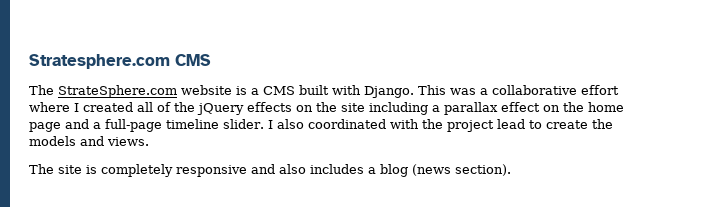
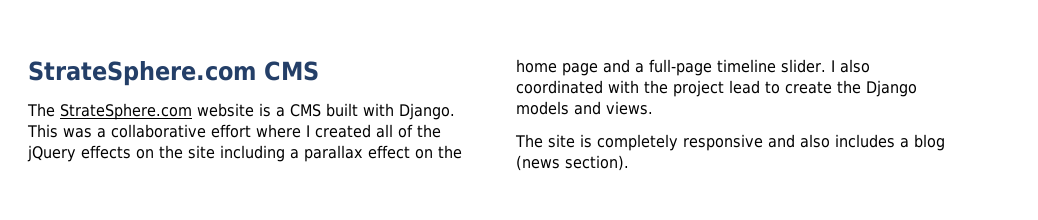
[29,54,170,69] Stratesphere.com -> [28,61,256,86] StrateSphere.com
(613, 124) none -> [866,80,917,97] Django

